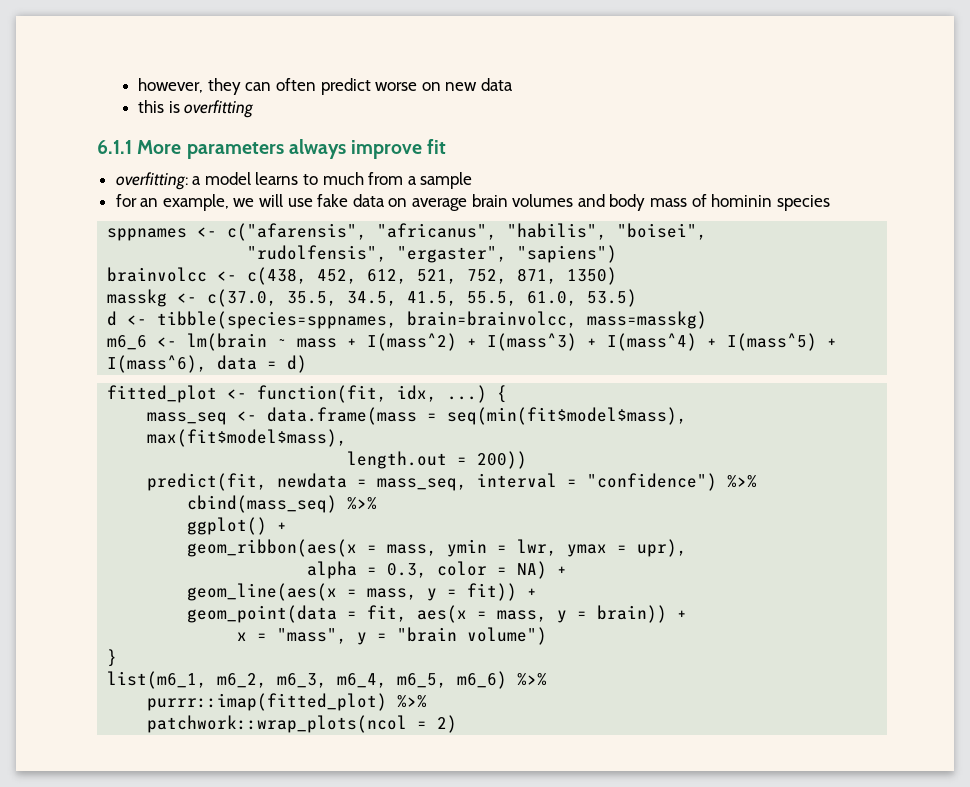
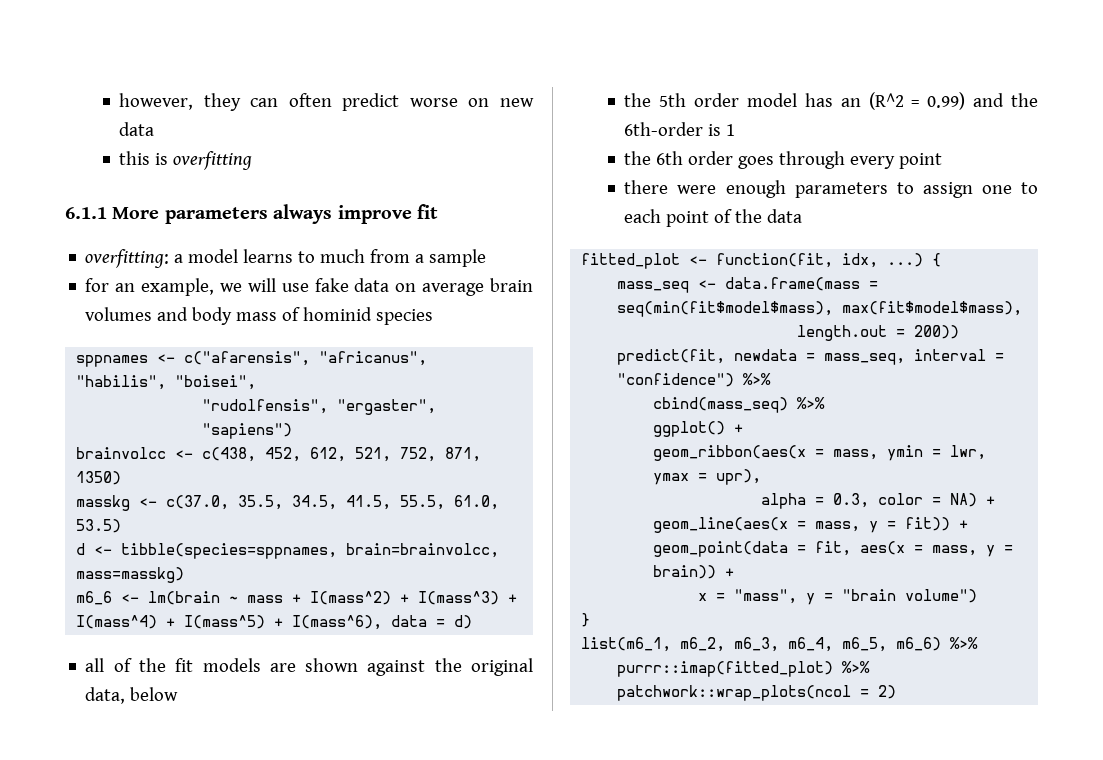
[711,194,773,207] hominin -> [303,307,373,321] hominid
(308, 364) none -> [85,658,533,676] [85,687,179,704] [624,92,1038,110] [624,122,736,136] [624,151,943,169] [624,180,1038,198] [624,209,803,227] // all of the fit models are shown against the original data, below // the 5th order model has an (R^2 = 0.99) and the 6th-order is 1 // the 6th order goes through every point // there were enough parameters to assign one to each point of the data

